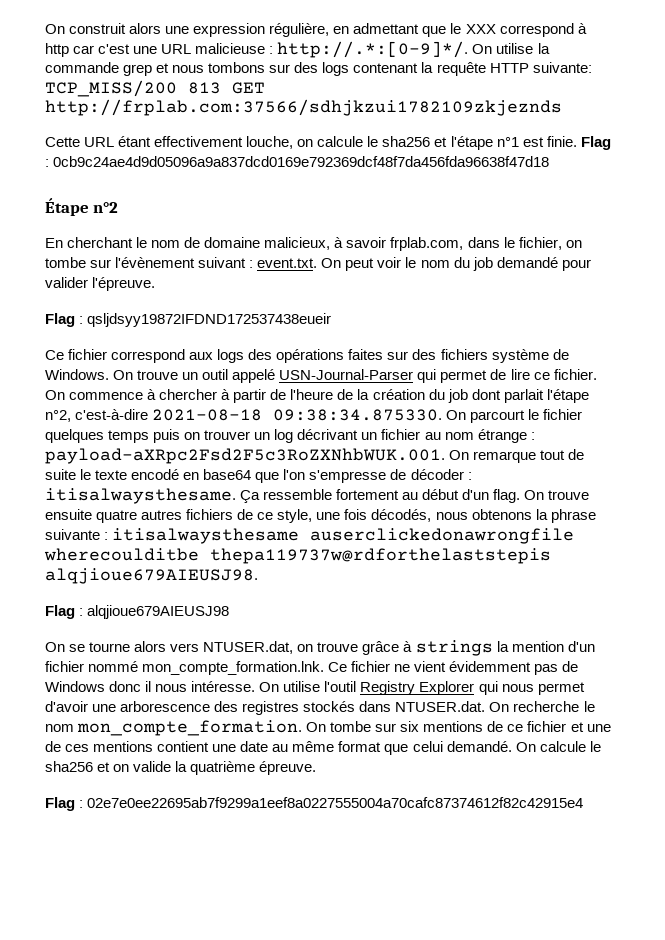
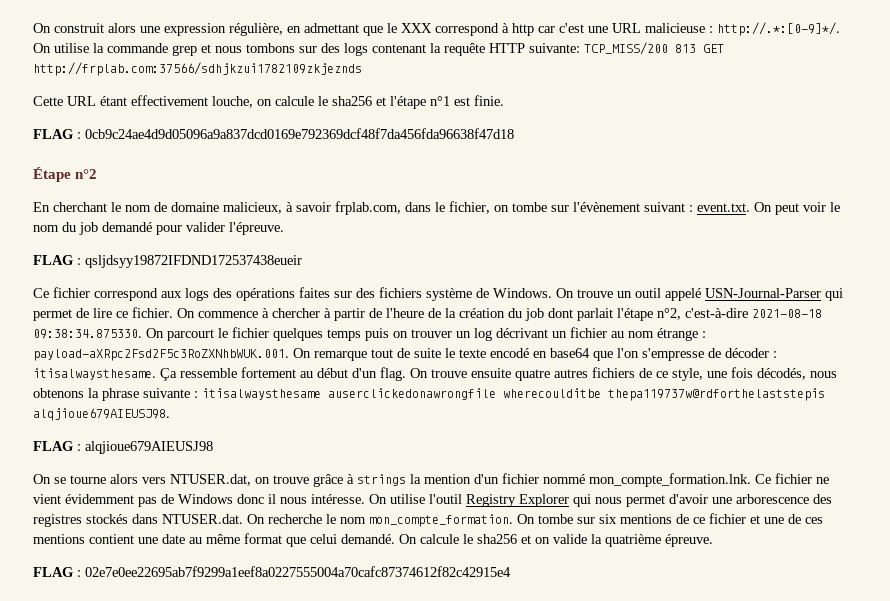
[580,136,611,150] Flag -> [33,129,73,139] // FLAG
[45,313,75,327] Flag -> [33,255,73,265] FLAG
[45,605,75,619] Flag -> [33,441,73,451] FLAG
[45,797,75,811] Flag -> [33,567,73,577] FLAG

